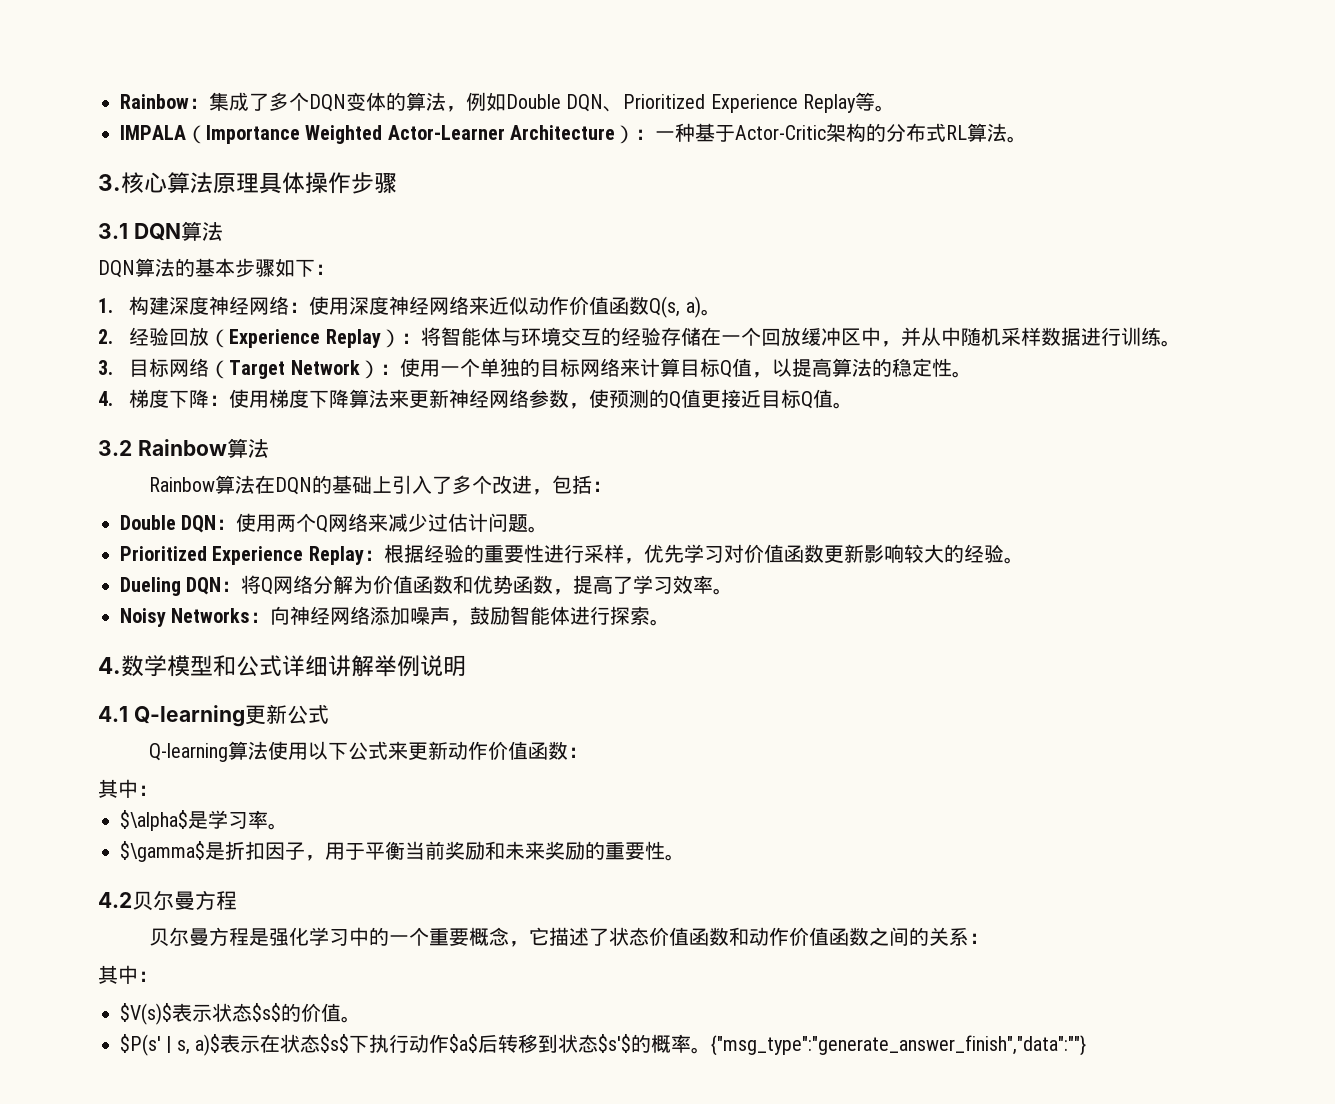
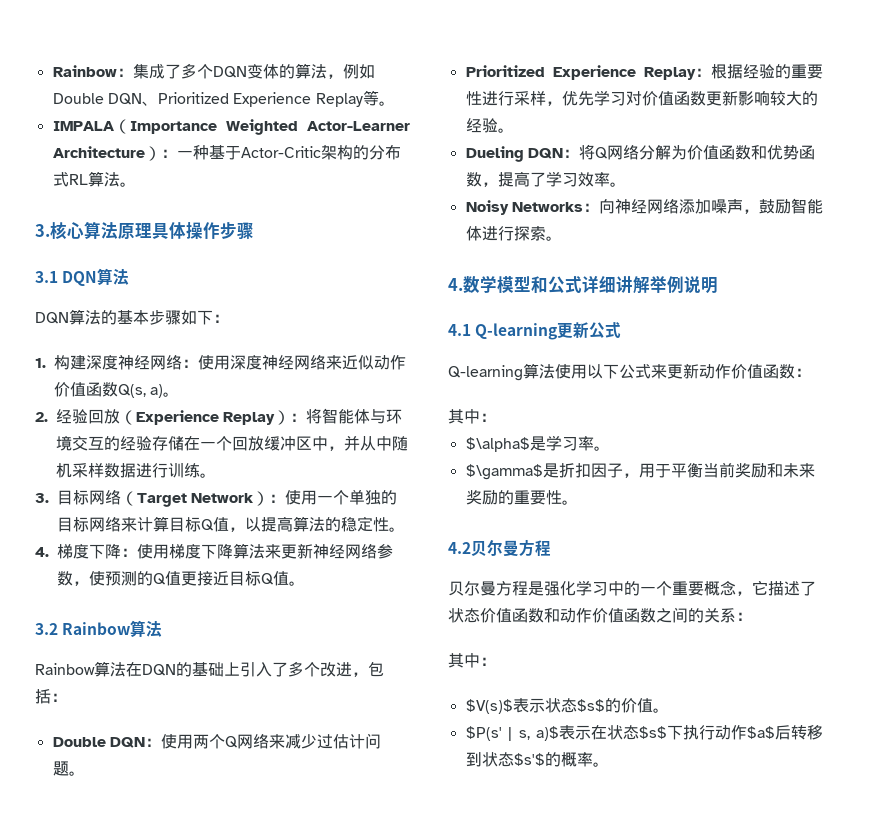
[711,1035,1087,1056] {"msg_type":"generate_answer_finish","data":""} -> (609, 764) none

